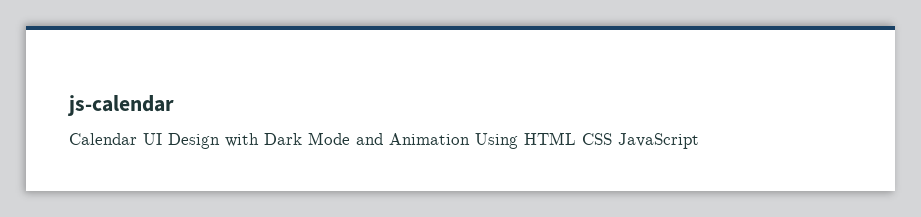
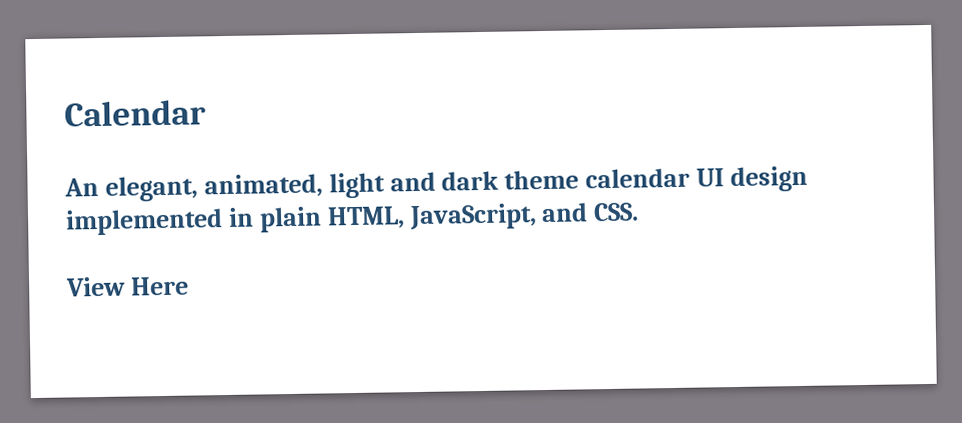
[67,95,174,116] [69,132,699,149] js-calendar // Calendar UI Design with Dark Mode and Animation Using HTML CSS JavaScript -> [64,99,206,127] [64,165,808,202] [65,202,640,236] [65,276,189,297] Calendar // An elegant, animated, light and dark theme calendar UI design implemented in plain HTML, JavaScript, and CSS. // View Here

